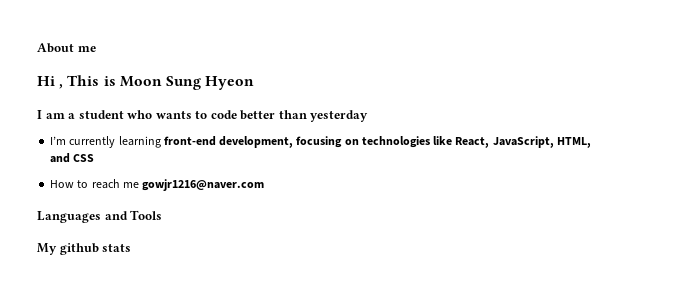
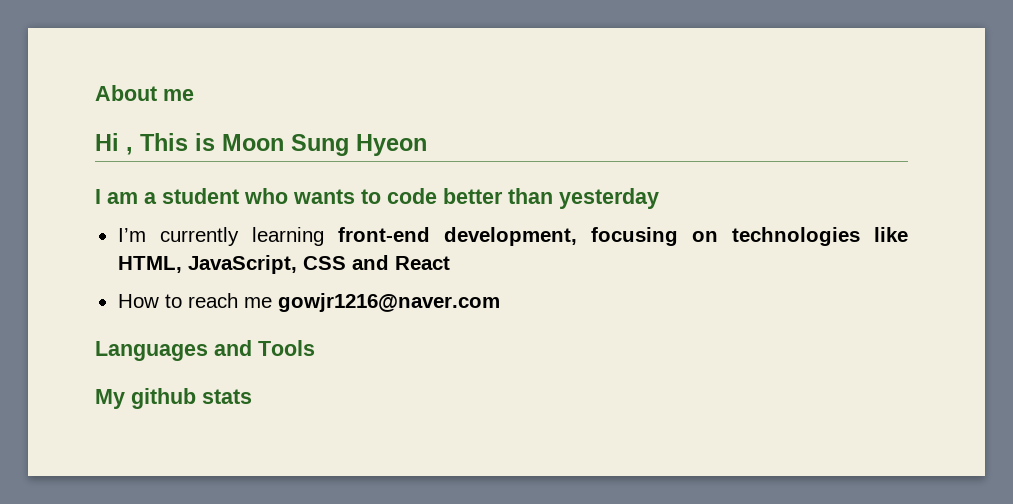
[455,136,591,148] [50,153,95,163] React, JavaScript, HTML, and CSS -> [117,255,450,274] HTML, JavaScript, CSS and React

